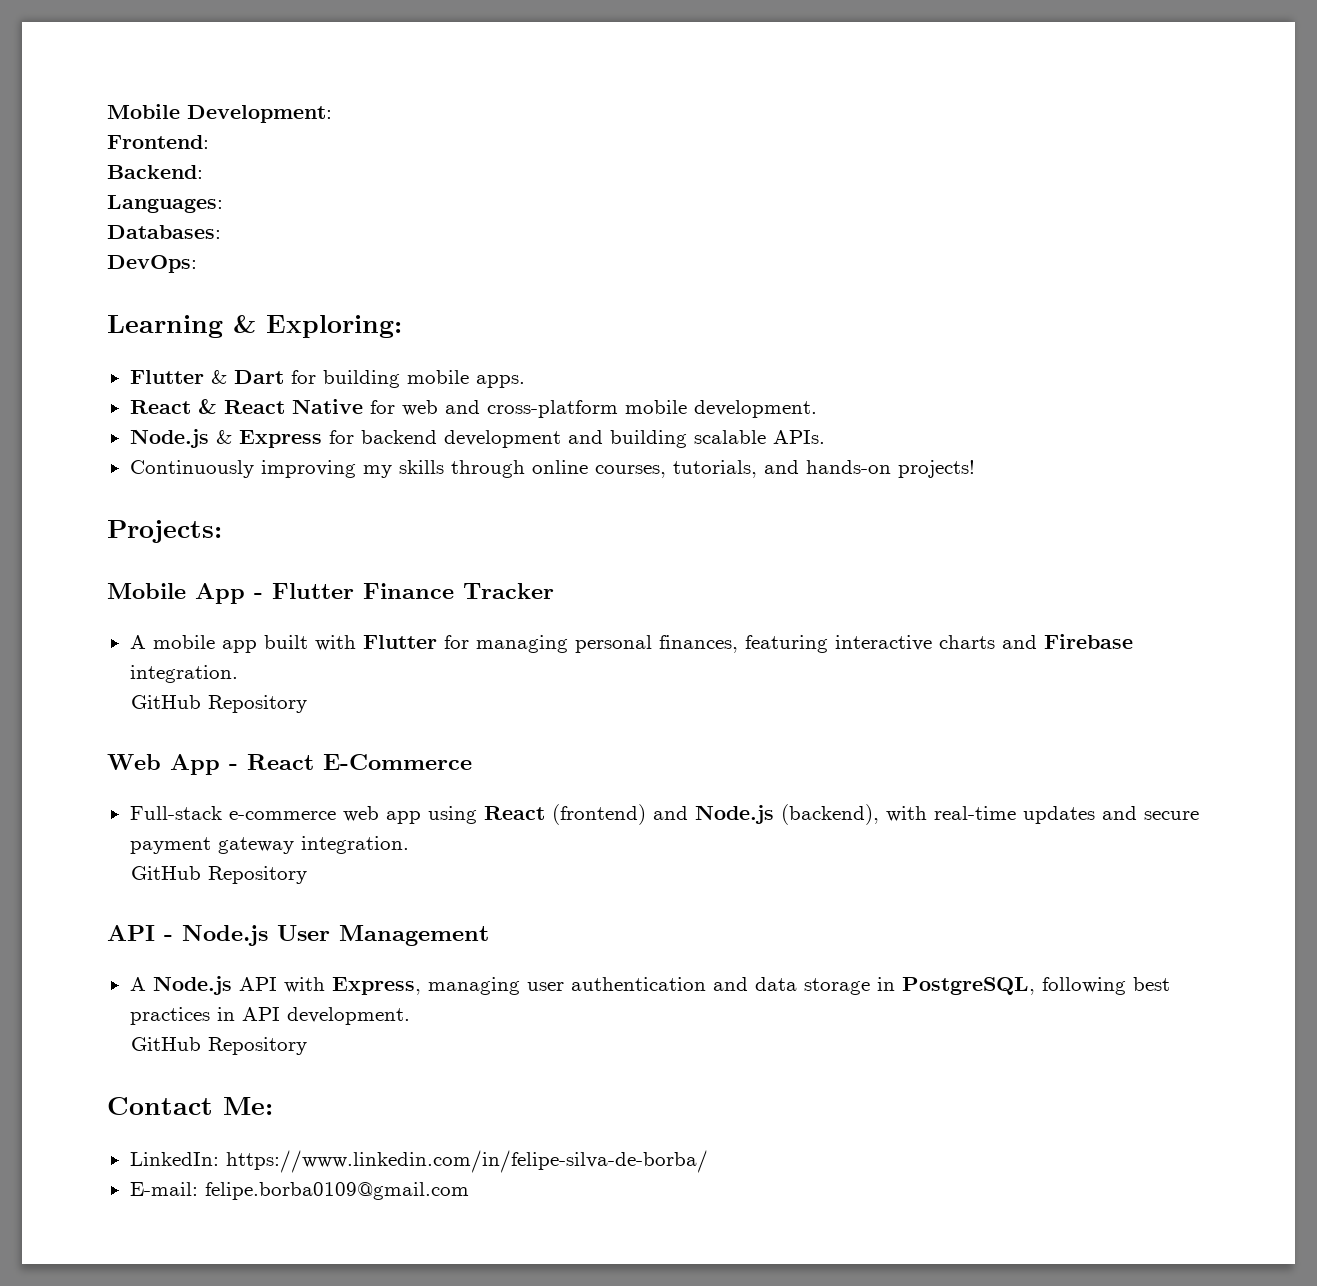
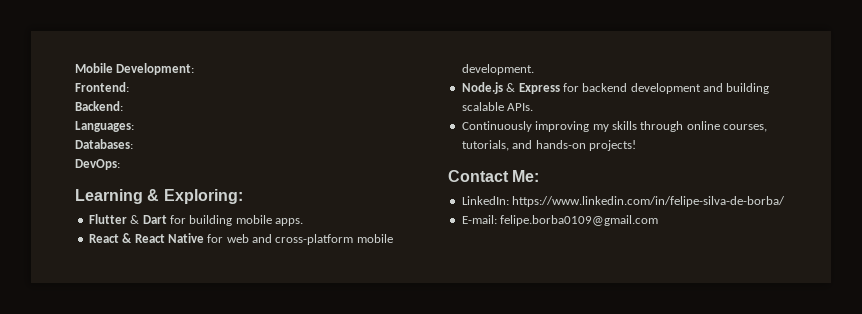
[107,520,222,543] [107,583,554,604] [129,634,1133,653] [129,665,238,683] [131,695,308,713] [107,754,472,775] [129,804,1199,825] [129,836,409,854] [131,866,308,884] [107,925,489,946] [129,976,1170,995] [129,1007,410,1025] [131,1037,308,1055] // Projects: // Mobile App - Flutter Finance Tracker // A mobile app built with Flutter for managing personal finances, featuring interactive charts and Firebase integration. // GitHub Repository // Web App - React E-Commerce // Full-stack e-commerce web app using React (frontend) and Node.js (backend), with real-time updates and secure payment gateway integration. // GitHub Repository // API - Node.js User Management // A Node.js API with Express, managing user authentication and data storage in PostgreSQL, following best practices in API development. // GitHub Repository -> (636, 145) none

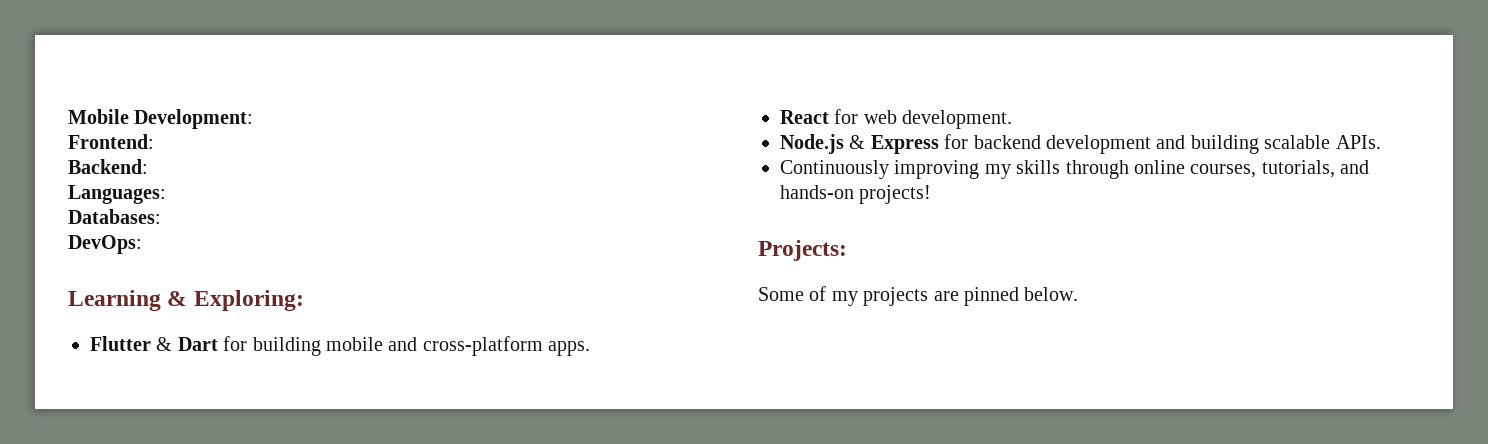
(272, 219) none -> [388,336,543,356] and cross-platform
[122,233,393,245] & React Native for web and cross-platform mobile -> [834,109,897,124] for web
[448,170,540,182] [461,196,786,207] [461,215,659,226] Contact Me: // LinkedIn: https://www.linkedin.com/in/felipe-silva-de-borba/ // E-mail: felipe.borba0109@gmail.com -> [758,240,847,261] [758,286,1079,306] Projects: // Some of my projects are pinned below.

